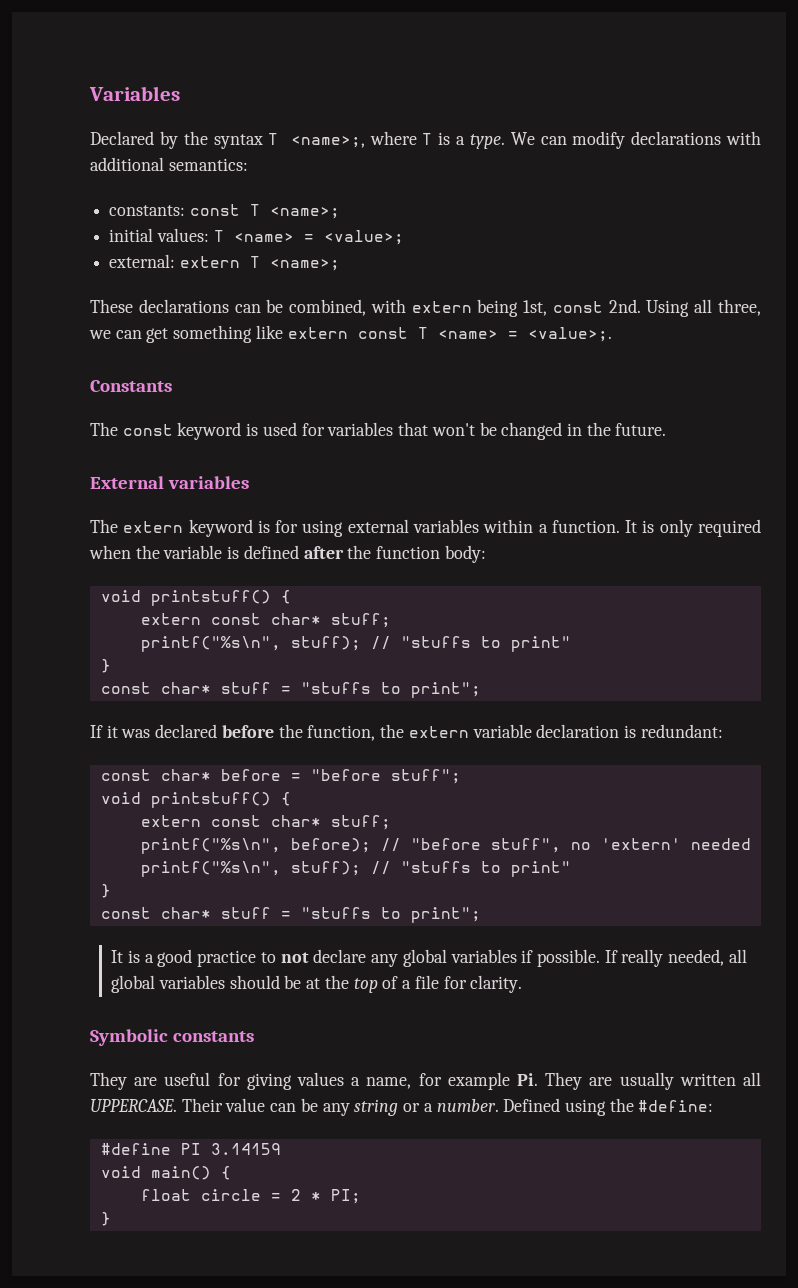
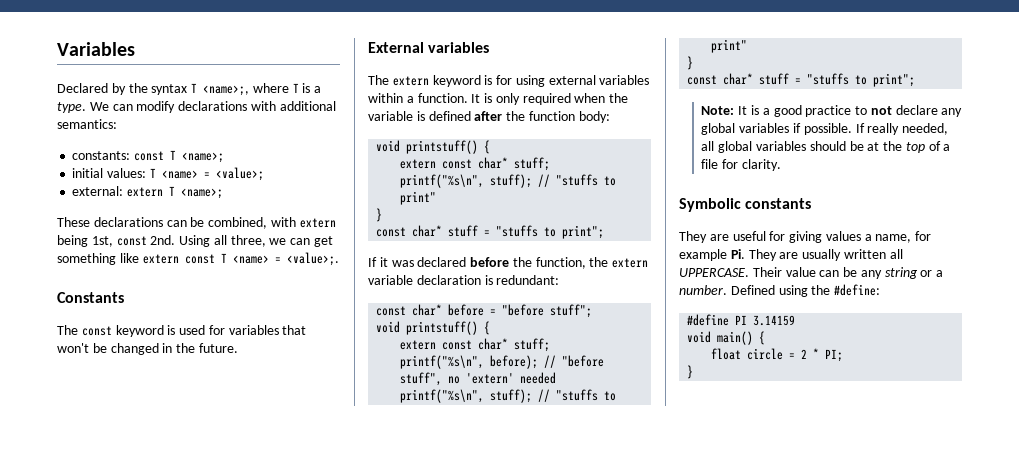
(481, 915) none -> [701,106,735,115] Note:

